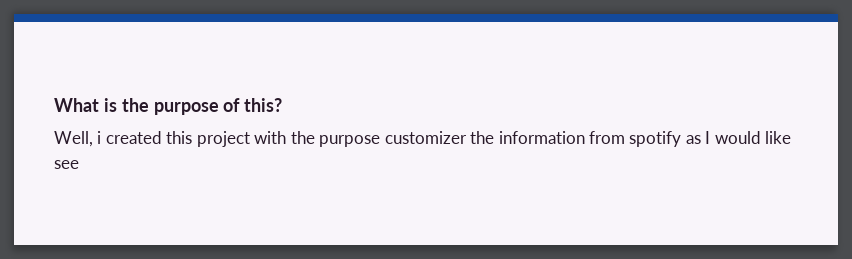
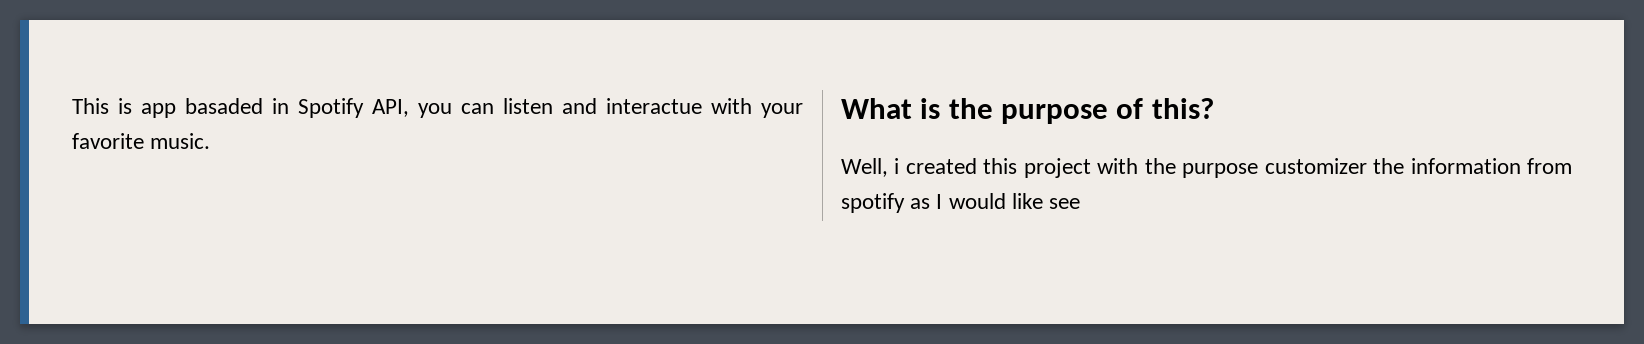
(54, 105) none -> [72,98,803,118] [72,133,211,149] This is app basaded in Spotify API, you can listen and interactue with your favorite music. //

